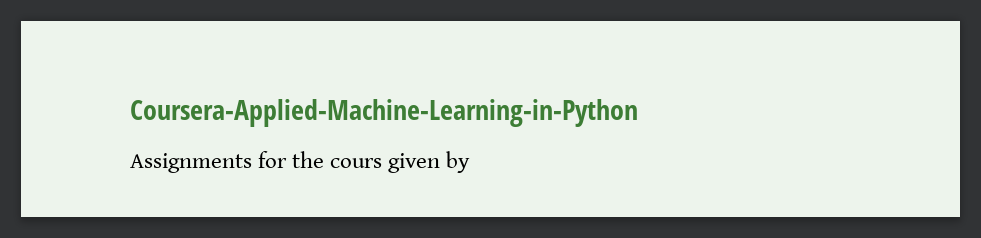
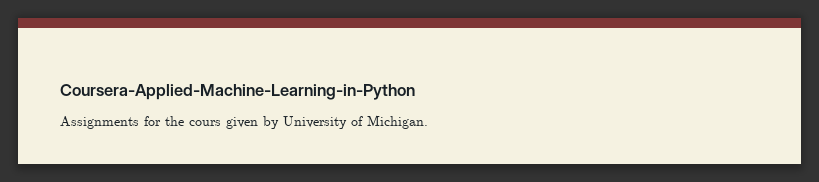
(471, 162) none -> [283,115,428,129] University of Michigan.

